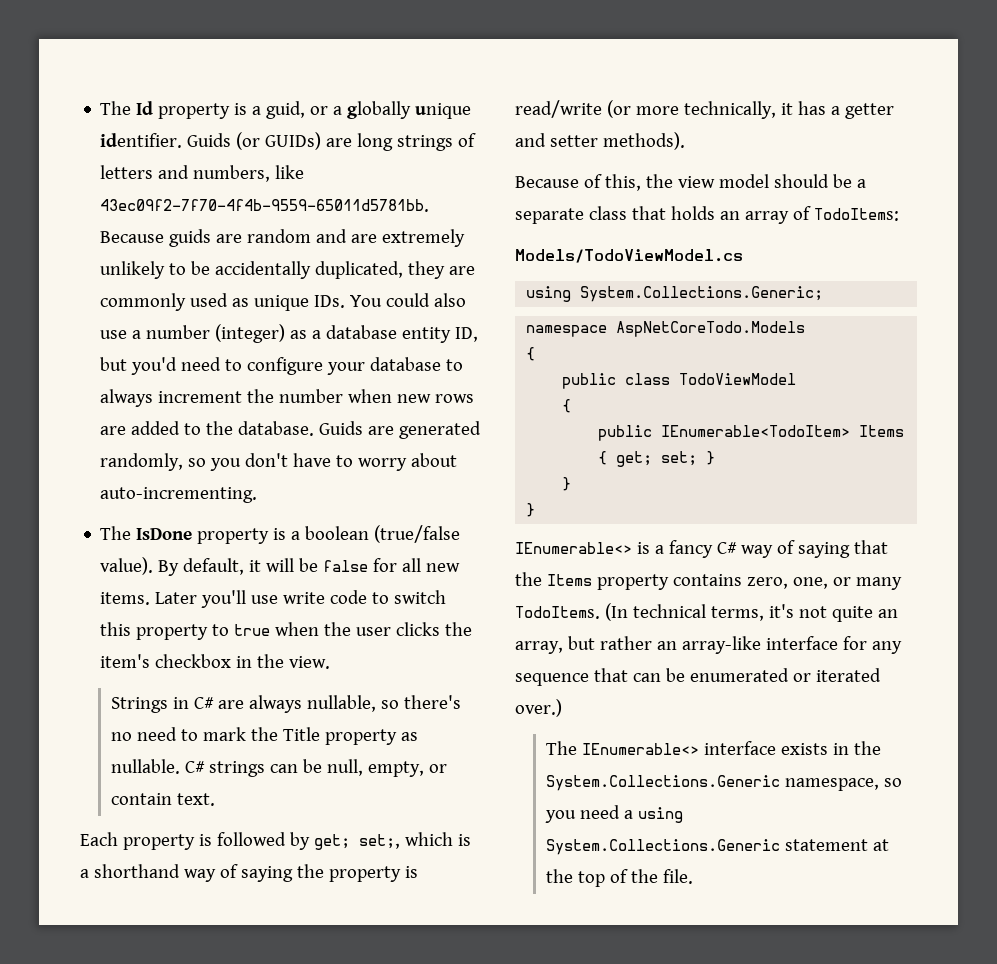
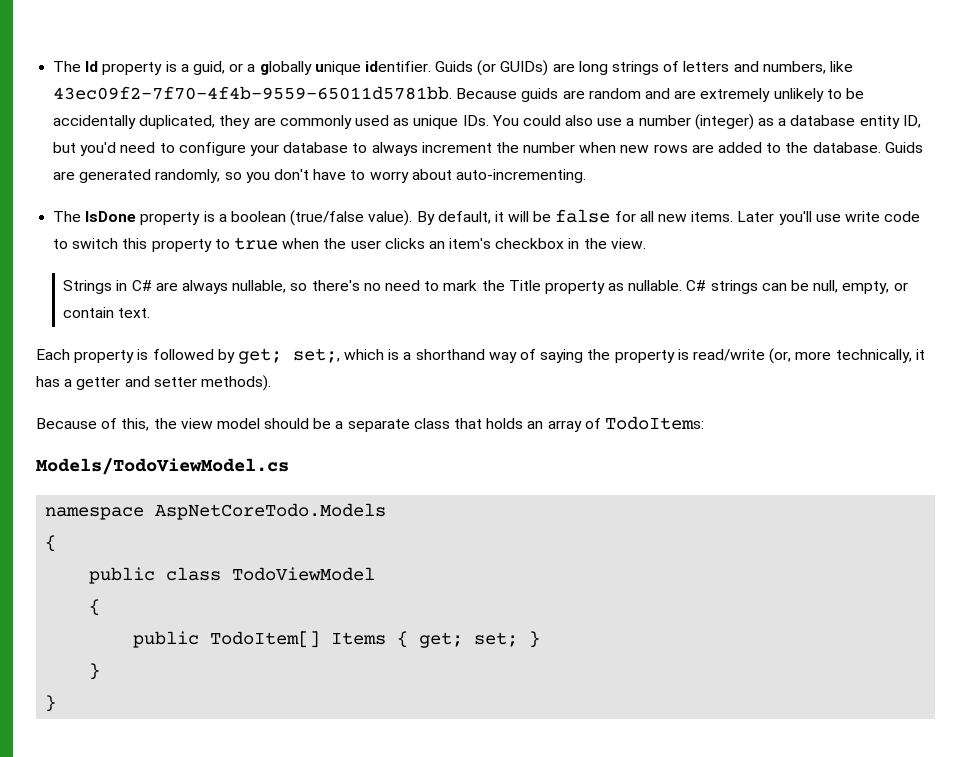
[445,622,473,636] the -> [428,241,445,249] an
[606,100,631,118] (or -> [769,348,792,364] (or,
[526,286,824,302] // using System.Collections.Generic; -> (289, 466) none
[661,425,851,437] IEnumerable<TodoItem> -> [210,631,321,648] TodoItem[]
[515,540,888,558] [515,572,902,590] [515,603,898,622] [515,636,902,654] [515,668,881,686] [515,699,562,717] [546,741,882,755] [546,775,903,791] [545,805,684,823] [546,839,890,855] [546,869,694,887] // IEnumerable<> is a fancy C# way of saying that the Items property contains zero, one, or many TodoItems. (In technical terms, it's not quite an array, but rather an array-like interface for any sequence that can be enumerated or iterated over.) // The IEnumerable<> interface exists in the System.Collections.Generic namespace, so you need a using System.Collections.Generic statement at the top of the file. -> (57, 703) none

